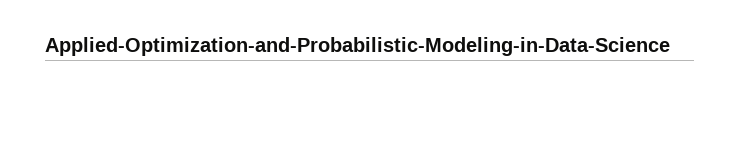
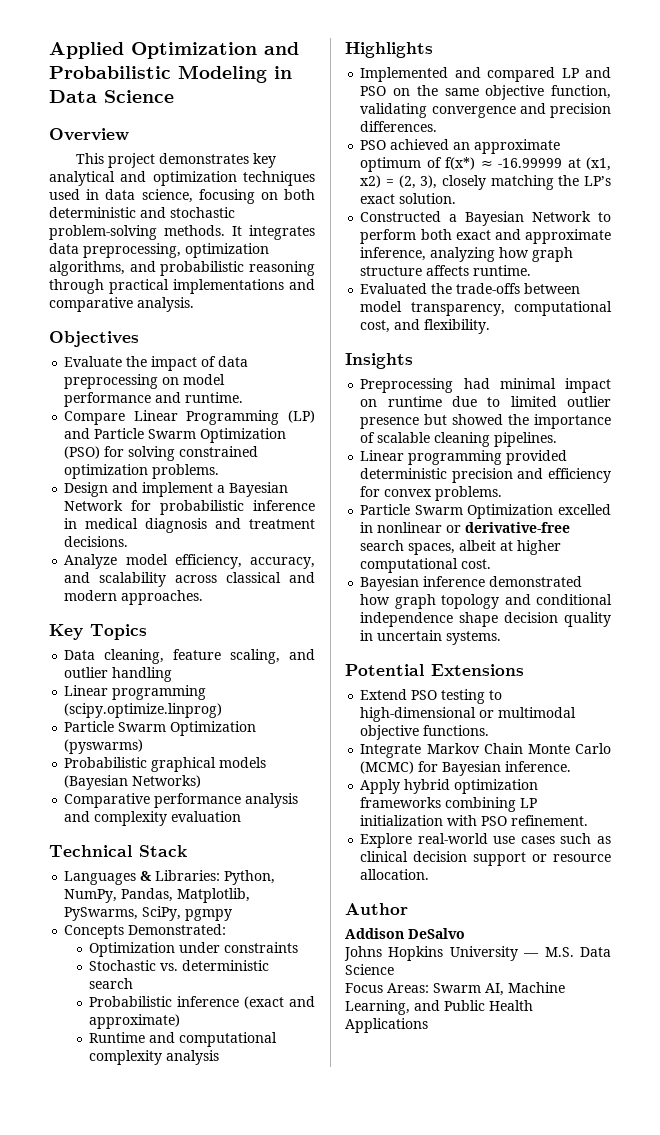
[45,37,670,56] Applied-Optimization-and-Probabilistic-Modeling-in-Data-Science -> [49,42,299,59] [49,65,292,83] [49,90,174,103] [49,128,129,141] [76,153,277,168] [49,171,315,186] [49,189,315,204] [49,207,235,218] [49,225,315,240] [49,243,269,258] [49,261,315,276] [49,279,315,294] [49,297,194,312] [49,331,139,347] [64,356,249,371] [64,374,226,389] [64,392,244,407] [64,410,315,425] [64,428,287,443] [64,446,259,461] [64,464,220,479] [64,482,289,497] [64,500,315,515] [64,518,315,533] [64,536,129,547] [64,554,315,569] [64,572,315,587] [64,590,204,605] [49,624,147,640] [64,649,315,664] [64,667,173,682] [64,685,207,700] [64,703,223,718] [64,721,257,736] [64,739,144,754] [64,757,267,772] [64,775,202,790] [64,793,299,808] [64,811,242,826] [49,845,187,857] [64,870,276,885] [64,888,251,903] [64,906,233,921] [64,924,227,939] [89,942,299,957] [89,960,270,971] [89,978,134,989] [89,996,315,1009] [89,1014,181,1029] [89,1032,278,1047] [89,1050,220,1065] [345,42,433,58] [360,67,611,82] [360,85,611,100] [360,103,611,118] [360,121,438,132] [360,139,561,154] [360,157,611,172] [360,175,611,190] [360,193,457,204] [360,211,611,226] [360,229,611,244] [360,247,574,262] [360,265,532,276] [360,283,581,294] [360,301,612,316] [360,319,491,334] [345,353,413,369] [360,378,611,393] [360,396,611,407] [360,414,611,429] [360,432,558,447] [360,450,568,465] [360,468,611,483] [360,486,503,501] [360,504,611,519] [360,522,571,533] [360,540,562,555] [360,558,492,573] [360,576,583,591] [360,594,612,609] [360,612,611,627] [360,630,502,645] [345,664,524,676] [360,689,503,704] [360,707,577,722] [360,725,490,740] [360,743,611,758] [360,761,572,776] [360,779,539,794] [360,797,538,812] [360,815,589,826] [360,833,611,848] [360,851,611,866] [360,869,430,880] [345,903,408,915] [345,928,465,939] [344,946,611,961] [345,964,394,975] [345,982,565,996] [345,1000,533,1015] [345,1018,428,1033] Applied Optimization and Probabilistic Modeling in Data Science // Overview // This project demonstrates key analytical and optimization techniques used in data science, focusing on both deterministic and stochastic problem-solving methods. It integrates data preprocessing, optimization algorithms, and probabilistic reasoning through practical implementations and comparative analysis. // Objectives // Evaluate the impact of data preprocessing on model performance and runtime. // Compare Linear Programming (LP) and Particle Swarm Optimization (PSO) for solving constrained optimization problems. // Design and implement a Bayesian Network for probabilistic inference in medical diagnosis and treatment decisions. // Analyze model efficiency, accuracy, and scalability across classical and modern approaches. // Key Topics // Data cleaning, feature scaling, and outlier handling // Linear programming (scipy.optimize.linprog) // Particle Swarm Optimization (pyswarms) // Probabilistic graphical models (Bayesian Networks) // Comparative performance analysis and complexity evaluation // Technical Stack // Languages & Libraries: Python, NumPy, Pandas, Matplotlib, PySwarms, SciPy, pgmpy // Concepts Demonstrated: // Optimization under constraints // Stochastic vs. deterministic search // Probabilistic inference (exact and approximate) // Runtime and computational complexity analysis // Highlights // Implemented and compared LP and PSO on the same objective function, validating convergence and precision differences. // PSO achieved an approximate optimum of f(x*) ≈ -16.99999 at (x1, x2) = (2, 3), closely matching the LP’s exact solution. // Constructed a Bayesian Network to perform both exact and approximate inference, analyzing how graph structure affects runtime. // Evaluated the trade-offs between model transparency, computational cost, and flexibility. // Insights // Preprocessing had minimal impact on runtime due to limited outlier presence but showed the importance of scalable cleaning pipelines. // Linear programming provided deterministic precision and efficiency for convex problems. // Particle Swarm Optimization excelled in nonlinear or derivative-free search spaces, albeit at higher computational cost. // Bayesian inference demonstrated how graph topology and conditional independence shape decision quality in uncertain systems. // Potential Extensions // Extend PSO testing to high-dimensional or multimodal objective functions. // Integrate Markov Chain Monte Carlo (MCMC) for Bayesian inference. // Apply hybrid optimization frameworks combining LP initialization with PSO refinement. // Explore real-world use cases such as clinical decision support or resource allocation. // Author // Addison DeSalvo // Johns Hopkins University — M.S. Data Science // Focus Areas: Swarm AI, Machine Learning, and Public Health Applications

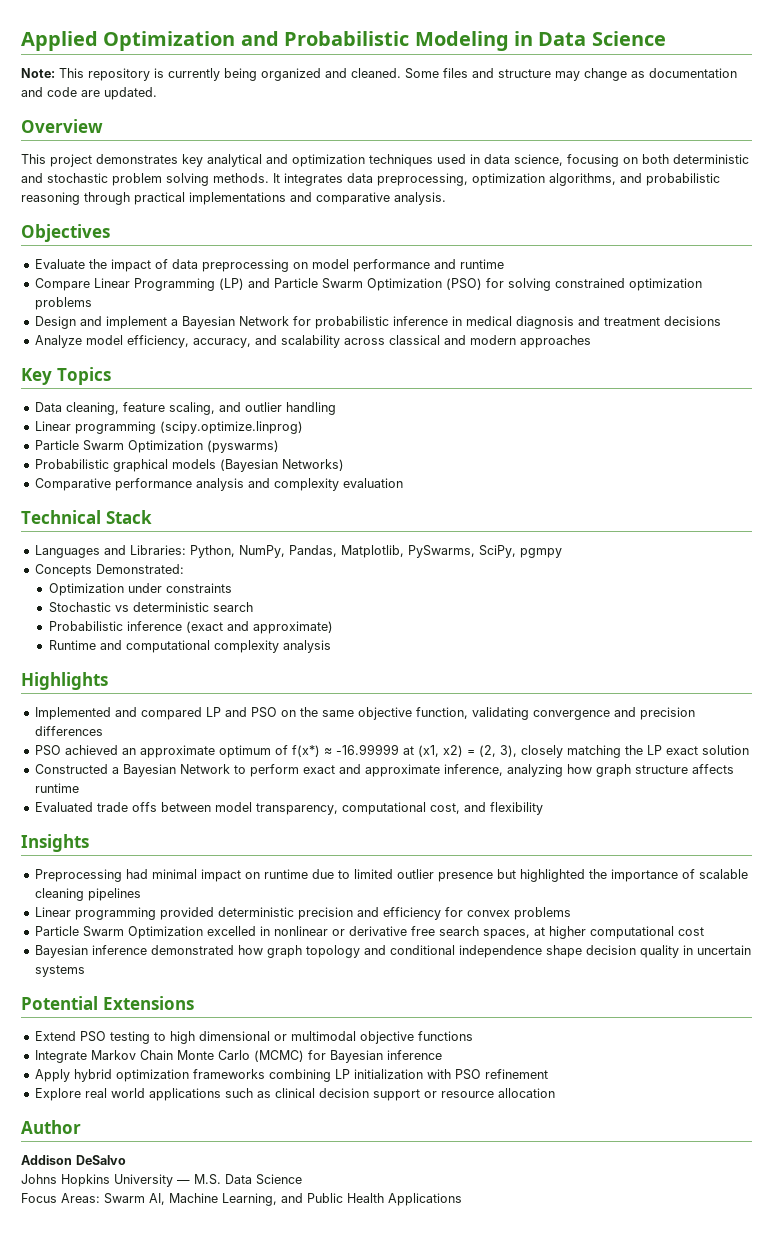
(174, 96) none -> [21,68,737,81] [21,87,157,100] // Note: This repository is currently being organized and cleaned. Some files and structure may change as documentation and code are updated.
[49,225,157,240] problem-solving -> [112,173,209,186] problem solving
[185,392,244,403] runtime. -> [459,259,504,269] runtime
[152,464,220,479] problems. -> [34,297,92,310] problems
[64,536,129,547] decisions. -> [663,316,721,326] decisions
[121,590,204,605] approaches. -> [519,335,591,348] approaches
[140,871,153,881] & -> [103,545,126,555] and
[160,963,179,971] vs. -> [114,605,129,612] vs
[360,121,438,132] differences. -> [34,726,103,736] differences
[584,176,611,186] [360,193,457,204] LP’s exact solution. -> [646,745,749,755] LP exact solution
[420,229,452,240] both -> (299, 770) none
[473,265,532,276] runtime. -> [34,783,79,793] runtime
[431,283,521,294] the trade-offs -> [96,802,157,812] trade offs
[424,319,491,334] flexibility. -> [489,802,543,815] flexibility
[452,414,504,425] showed -> [519,869,585,882] highlighted
[494,432,558,447] pipelines. -> [87,888,141,901] pipelines
[435,486,503,501] problems. -> [513,907,571,920] problems
[465,522,571,533] derivative-free -> [348,926,435,936] derivative free
[459,540,497,551] albeit -> (530, 934) none
[461,559,492,569] cost. -> [677,927,704,936] cost
[446,631,502,645] systems. -> [34,965,85,977] systems
[360,707,477,722] high-dimensional -> [169,1031,270,1044] high dimensional
[423,725,490,736] functions. -> [417,1031,473,1041] functions
[505,761,572,772] inference. -> [386,1050,442,1060] inference
[511,815,589,826] refinement. -> [484,1069,548,1079] refinement
[417,833,555,844] real-world use cases -> [84,1088,221,1101] real world applications
[360,869,430,880] allocation. -> [497,1088,555,1098] allocation

